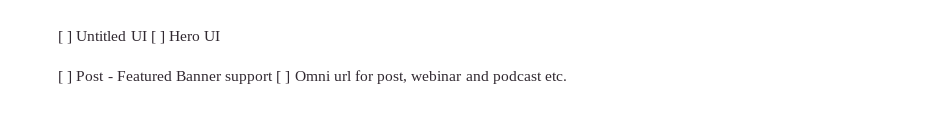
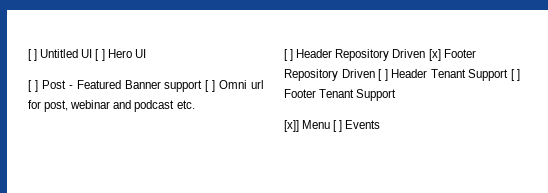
(567, 76) none -> [284,49,476,61] [284,69,520,81] [284,89,397,101] [284,120,381,132] // [ ] Header Repository Driven [x] Footer Repository Driven [ ] Header Tenant Support [ ] Footer Tenant Support // [x]] Menu [ ] Events

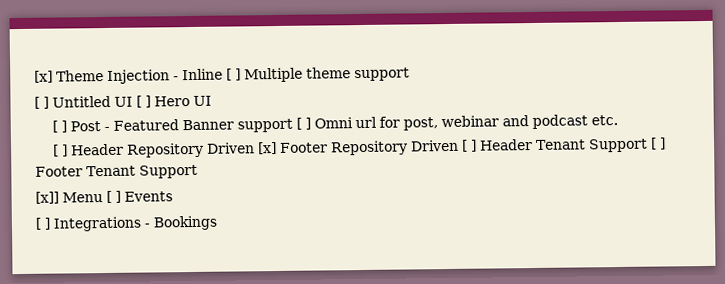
(28, 55) none -> [34,67,410,84] [x] Theme Injection - Inline [ ] Multiple theme support //
(381, 124) none -> [35,215,218,232] // [ ] Integrations - Bookings

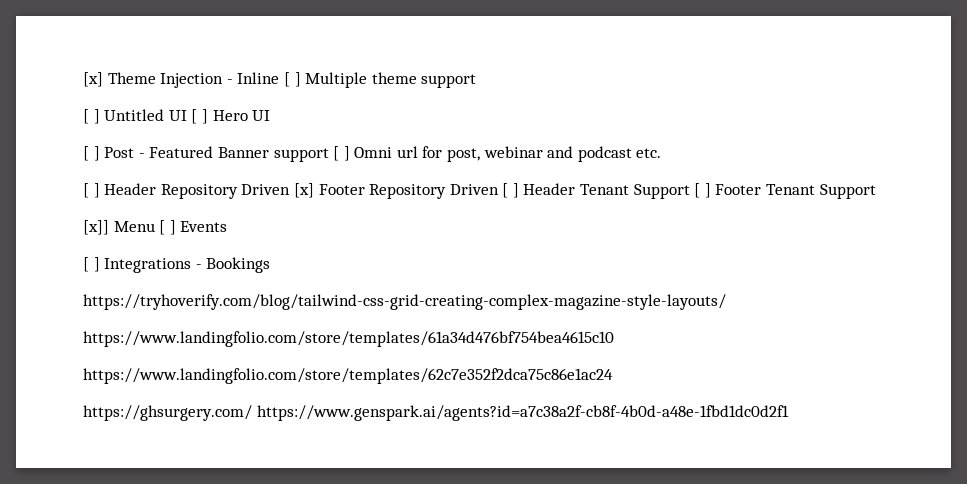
(218, 223) none -> [83,294,726,310] [83,331,614,347] [83,368,613,384] [83,405,789,421] // https://tryhoverify.com/blog/tailwind-css-grid-creating-complex-magazine-style-layouts/ // https://www.landingfolio.com/store/templates/61a34d476bf754bea4615c10 // https://www.landingfolio.com/store/templates/62c7e352f2dca75c86e1ac24 // https://ghsurgery.com/ https://www.genspark.ai/agents?id=a7c38a2f-cb8f-4b0d-a48e-1fbd1dc0d2f1

